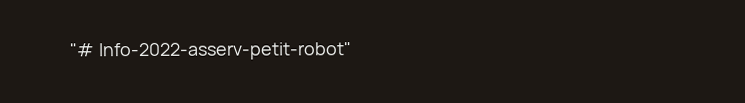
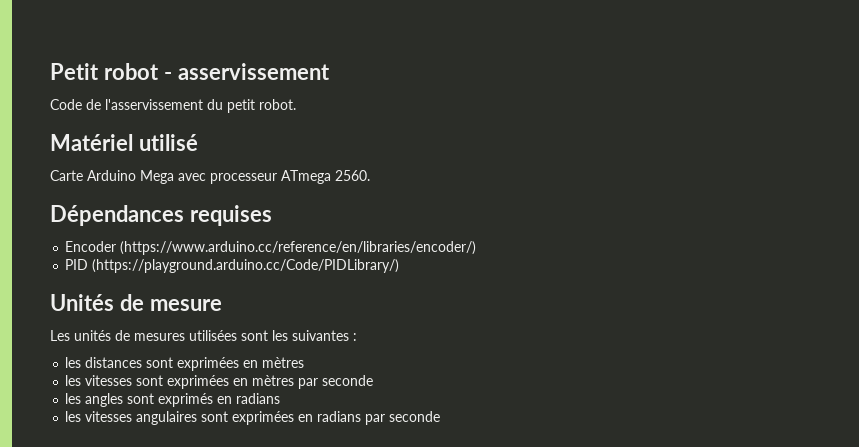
[69,42,352,61] "# Info-2022-asserv-petit-robot" -> [50,63,330,80] [50,99,296,113] [50,134,198,151] [50,170,370,184] [50,205,272,226] [65,241,477,255] [65,259,400,273] [50,294,222,311] [50,330,357,341] [65,357,305,371] [65,375,374,389] [65,393,281,407] [65,411,441,425] Petit robot - asservissement // Code de l'asservissement du petit robot. // Matériel utilisé // Carte Arduino Mega avec processeur ATmega 2560. // Dépendances requises // Encoder (https://www.arduino.cc/reference/en/libraries/encoder/) // PID (https://playground.arduino.cc/Code/PIDLibrary/) // Unités de mesure // Les unités de mesures utilisées sont les suivantes : // les distances sont exprimées en mètres // les vitesses sont exprimées en mètres par seconde // les angles sont exprimés en radians // les vitesses angulaires sont exprimées en radians par seconde

